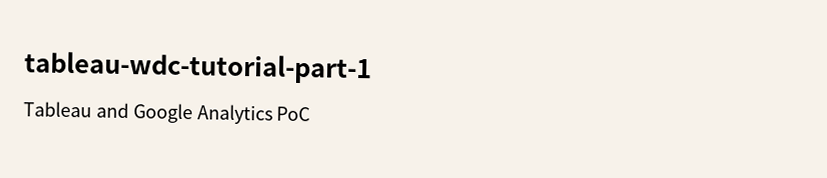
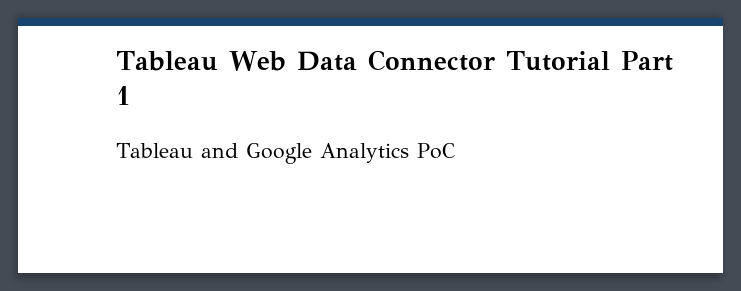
[24,51,372,85] tableau-wdc-tutorial-part-1 -> [116,50,673,71] [116,86,130,105] Tableau Web Data Connector Tutorial Part 1

